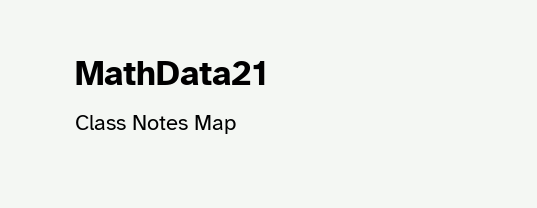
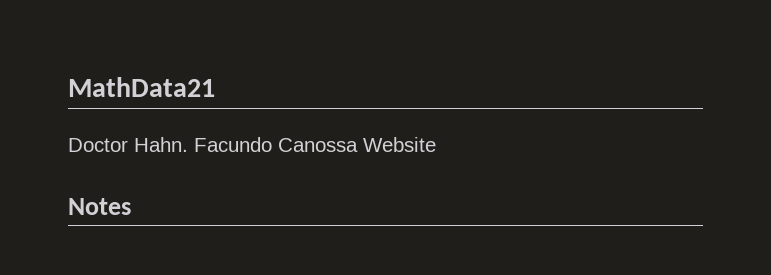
[75,115,236,134] Class Notes Map -> [68,137,436,152] [68,198,131,215] Doctor Hahn. Facundo Canossa Website // Notes

